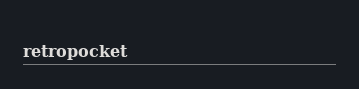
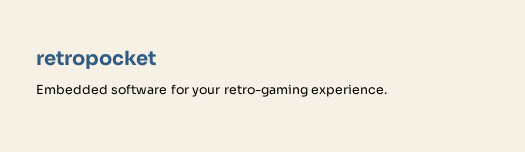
(128, 52) none -> [36,84,387,97] // Embedded software for your retro-gaming experience.

